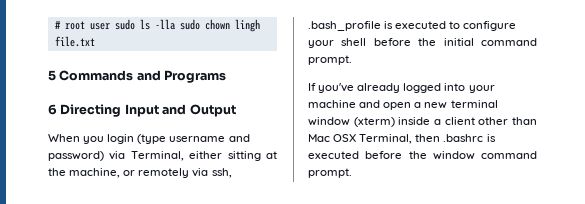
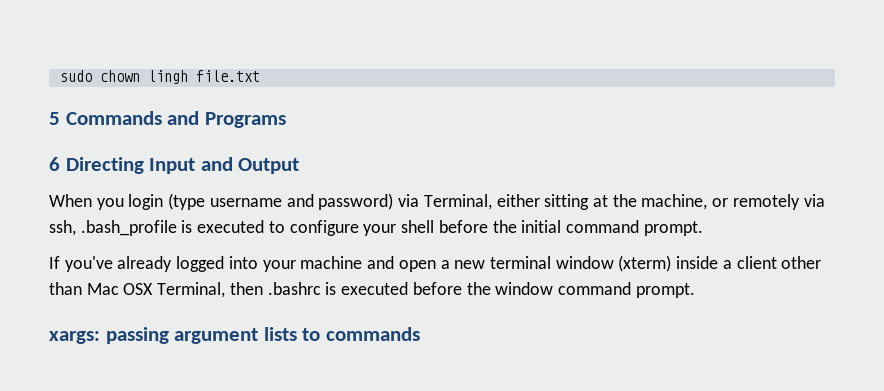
[54,19,175,30] # root user sudo ls -lla -> (59, 76) none
(352, 173) none -> [49,327,420,344] // xargs: passing argument lists to commands

